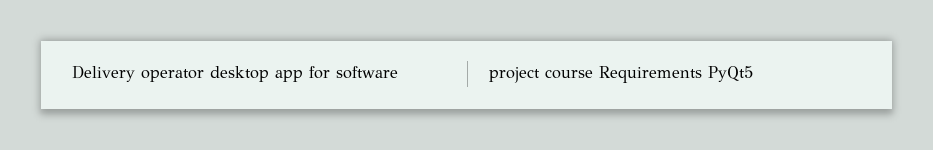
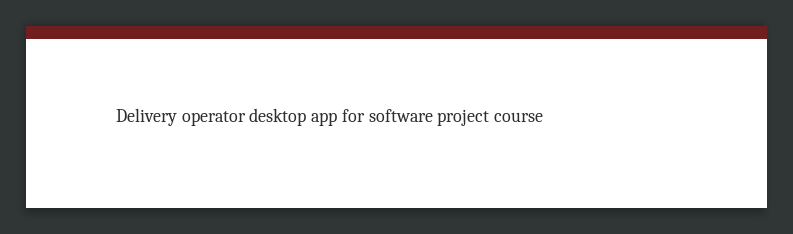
[599,66,753,83] Requirements PyQt5 -> (544, 117) none

